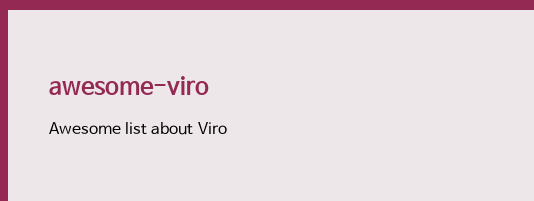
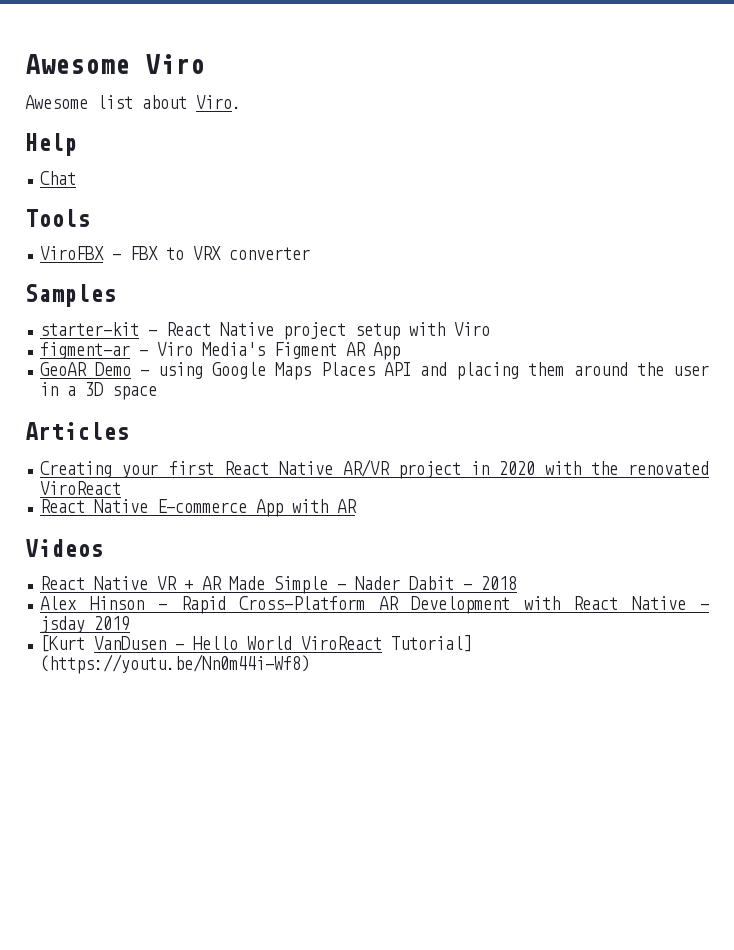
[49,76,209,96] awesome-viro -> [25,54,205,74] Awesome Viro
[197,122,227,134] Viro -> [196,95,241,109] [25,133,77,156] [40,171,77,185] [25,209,90,227] [40,246,311,260] [25,284,116,307] [40,322,491,340] [40,342,401,360] [40,362,709,380] [40,382,158,400] [25,422,129,440] [40,459,709,479] [40,481,122,495] [40,499,358,517] [25,539,103,557] [40,576,518,594] [40,596,709,614] [40,616,131,633] [40,635,473,652] [40,654,311,674] Viro. // Help // Chat // Tools // ViroFBX - FBX to VRX converter // Samples // starter-kit - React Native project setup with Viro // figment-ar - Viro Media's Figment AR App // GeoAR Demo - using Google Maps Places API and placing them around the user in a 3D space // Articles // Creating your first React Native AR/VR project in 2020 with the renovated ViroReact // React Native E-commerce App with AR // Videos // React Native VR + AR Made Simple - Nader Dabit - 2018 // Alex Hinson - Rapid Cross-Platform AR Development with React Native - jsday 2019 // [Kurt VanDusen - Hello World ViroReact Tutorial] (https://youtu.be/Nn0m44i-Wf8)

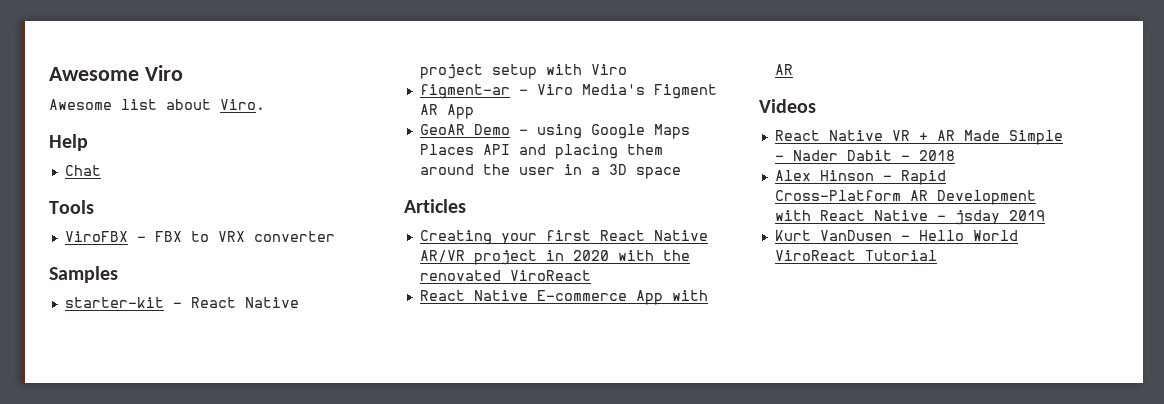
[40,635,86,652] [Kurt -> [774,230,811,241] Kurt
[391,635,473,652] [40,654,311,674] Tutorial] (https://youtu.be/Nn0m44i-Wf8) -> [864,250,937,261] Tutorial

